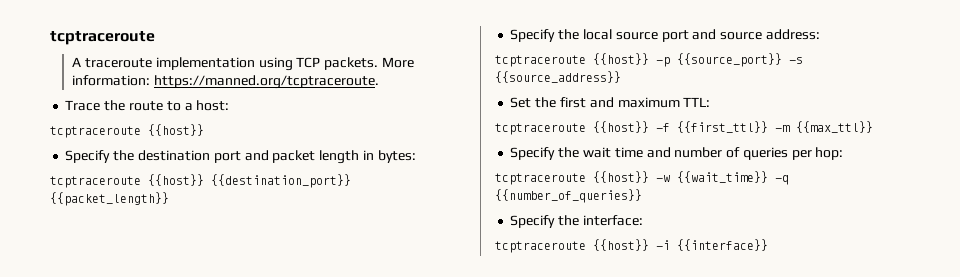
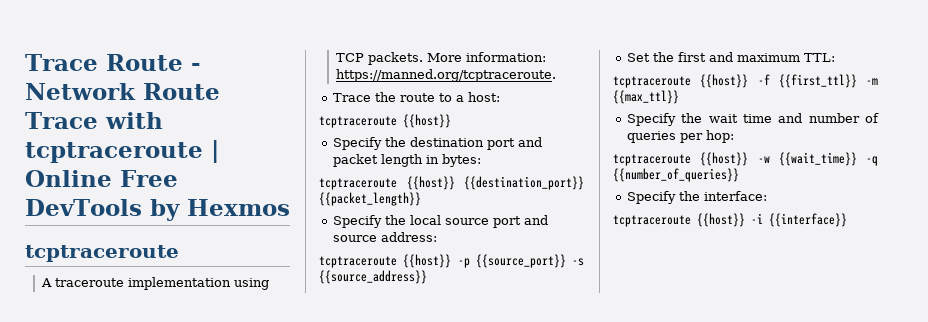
(50, 38) none -> [25,54,201,71] [25,83,220,100] [25,112,163,129] [25,140,219,163] [25,170,178,187] [25,199,290,221] Trace Route - Network Route Trace with tcptraceroute | Online Free DevTools by Hexmos //

